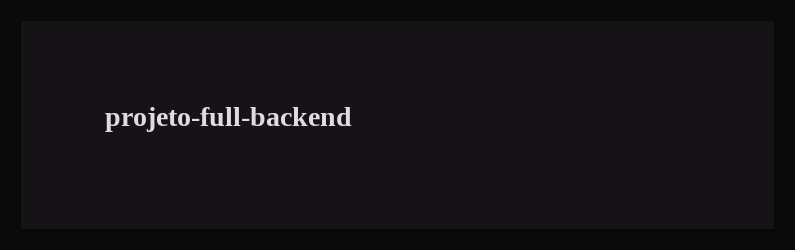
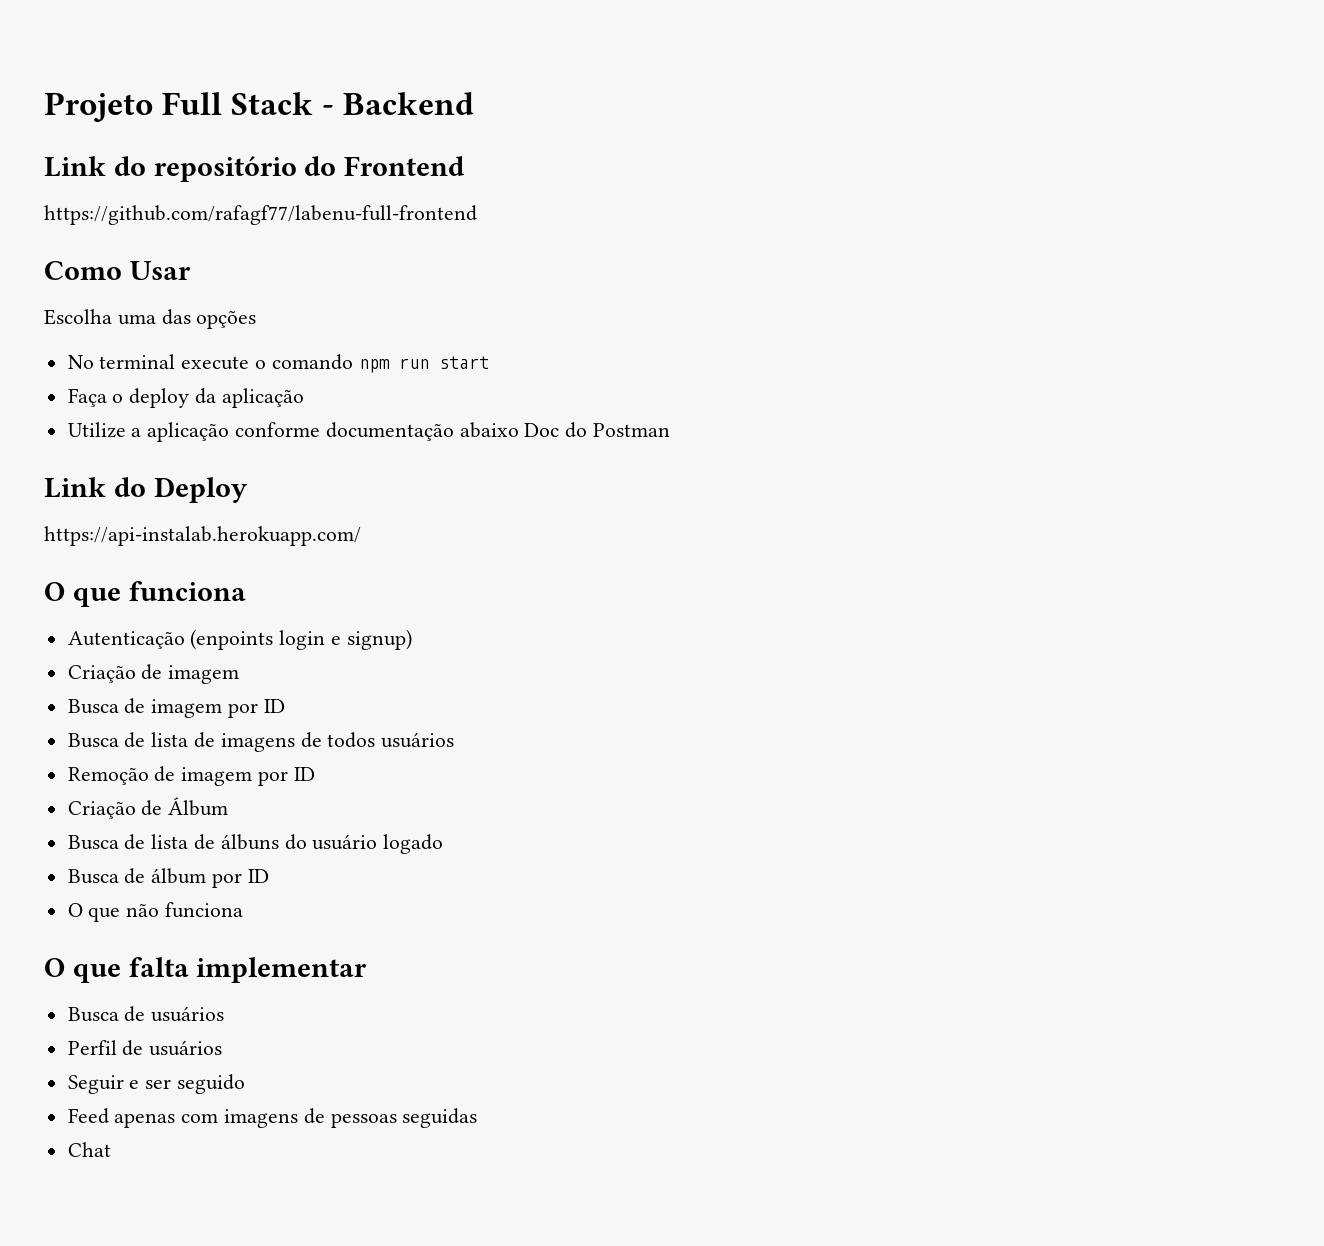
[105,107,352,132] projeto-full-backend -> [44,92,475,122] [44,156,465,182] [44,205,477,225] [44,261,191,280] [44,309,257,329] [67,354,489,373] [67,388,304,408] [67,422,671,442] [44,477,248,503] [44,526,361,546] [44,581,246,607] [67,629,412,650] [67,664,240,684] [67,698,285,718] [67,732,455,752] [67,766,315,786] [67,797,229,819] [67,834,444,854] [67,868,269,888] [67,902,244,922] [44,957,368,983] [67,1006,225,1022] [67,1040,223,1056] [67,1074,246,1094] [67,1108,478,1128] [67,1142,111,1157] Projeto Full Stack - Backend // Link do repositório do Frontend // https://github.com/rafagf77/labenu-full-frontend // Como Usar // Escolha uma das opções // No terminal execute o comando npm run start // Faça o deploy da aplicação // Utilize a aplicação conforme documentação abaixo Doc do Postman // Link do Deploy // https://api-instalab.herokuapp.com/ // O que funciona // Autenticação (enpoints login e signup) // Criação de imagem // Busca de imagem por ID // Busca de lista de imagens de todos usuários // Remoção de imagem por ID // Criação de Álbum // Busca de lista de álbuns do usuário logado // Busca de álbum por ID // O que não funciona // O que falta implementar // Busca de usuários // Perfil de usuários // Seguir e ser seguido // Feed apenas com imagens de pessoas seguidas // Chat

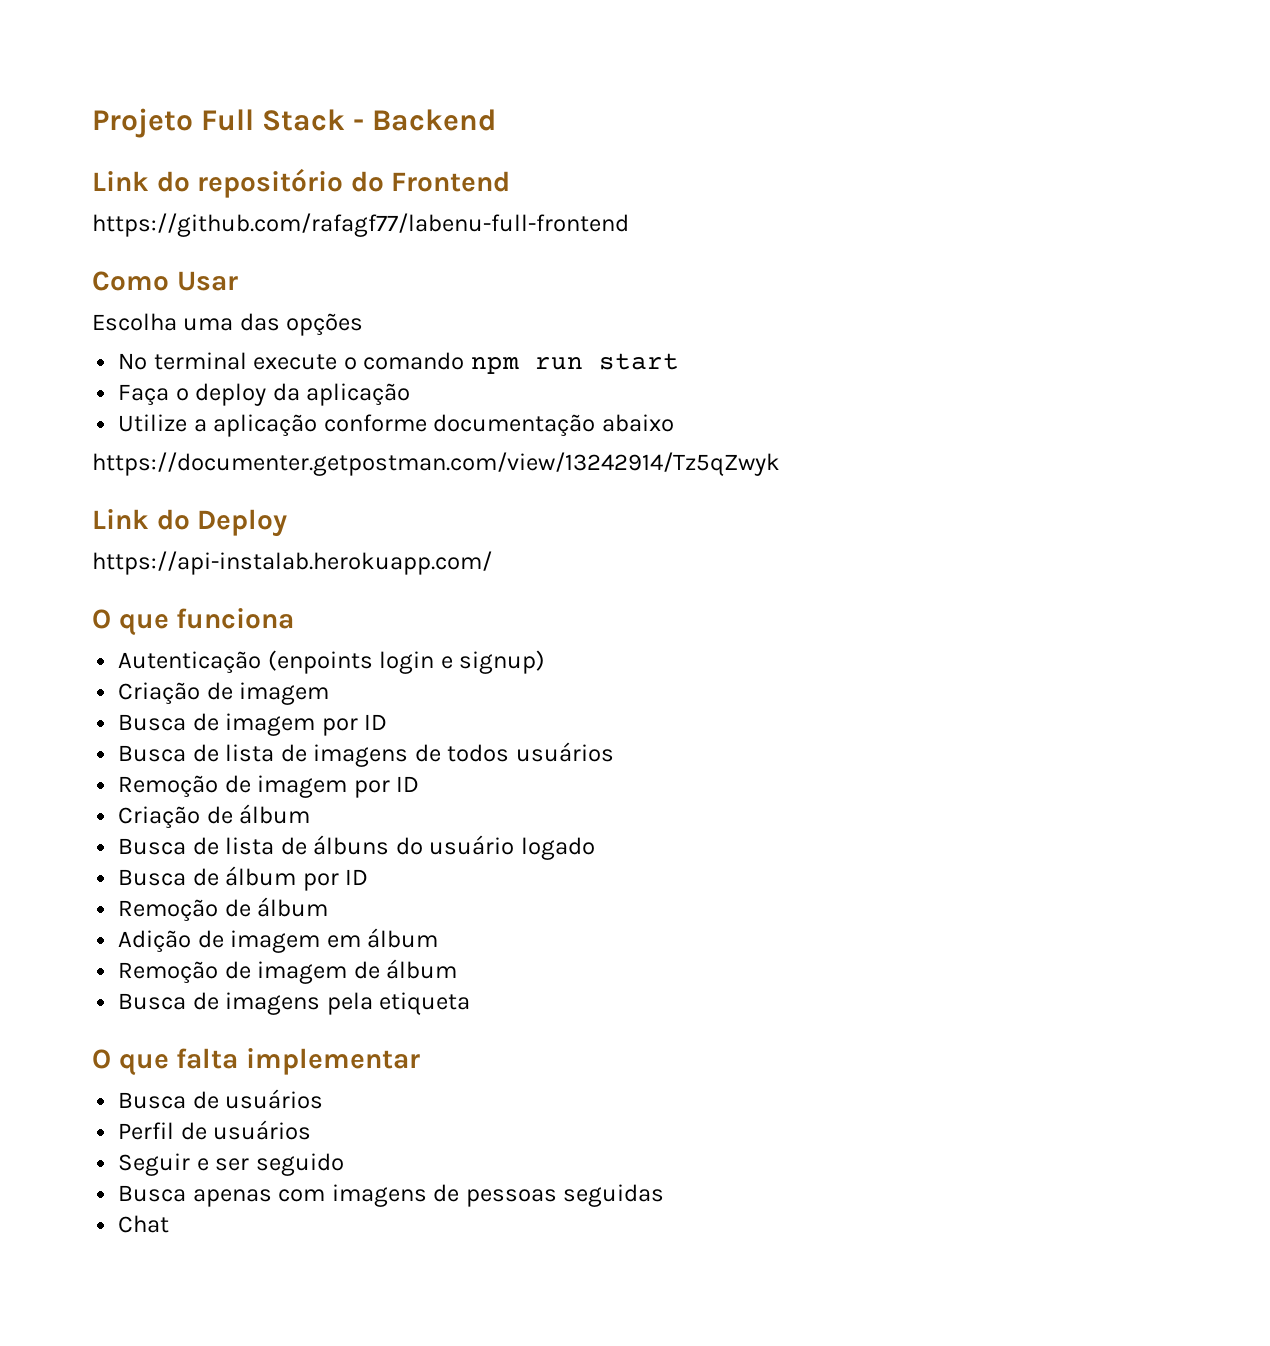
[524,422,671,438] Doc do Postman -> [92,452,780,476] // https://documenter.getpostman.com/view/13242914/Tz5qZwyk
[168,797,229,816] Álbum -> [239,804,311,824] álbum
[67,902,244,922] O que não funciona -> [118,897,329,922] [118,928,439,953] [118,959,458,984] [118,992,471,1015] Remoção de álbum // Adição de imagem em álbum // Remoção de imagem de álbum // Busca de imagens pela etiqueta
[67,1108,109,1124] Feed -> [118,1185,187,1202] Busca

